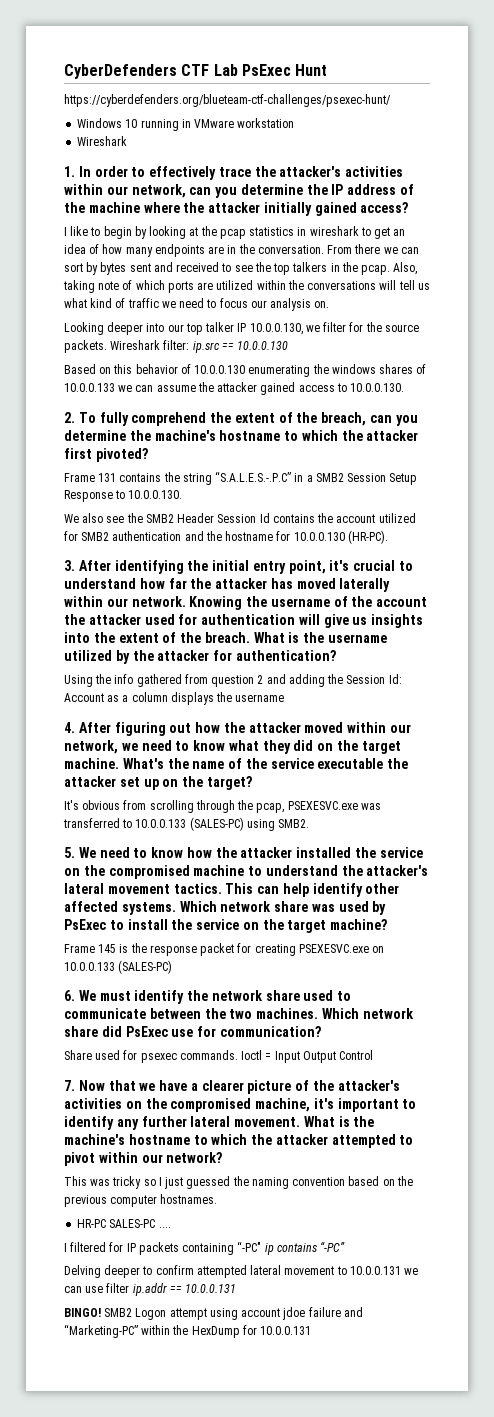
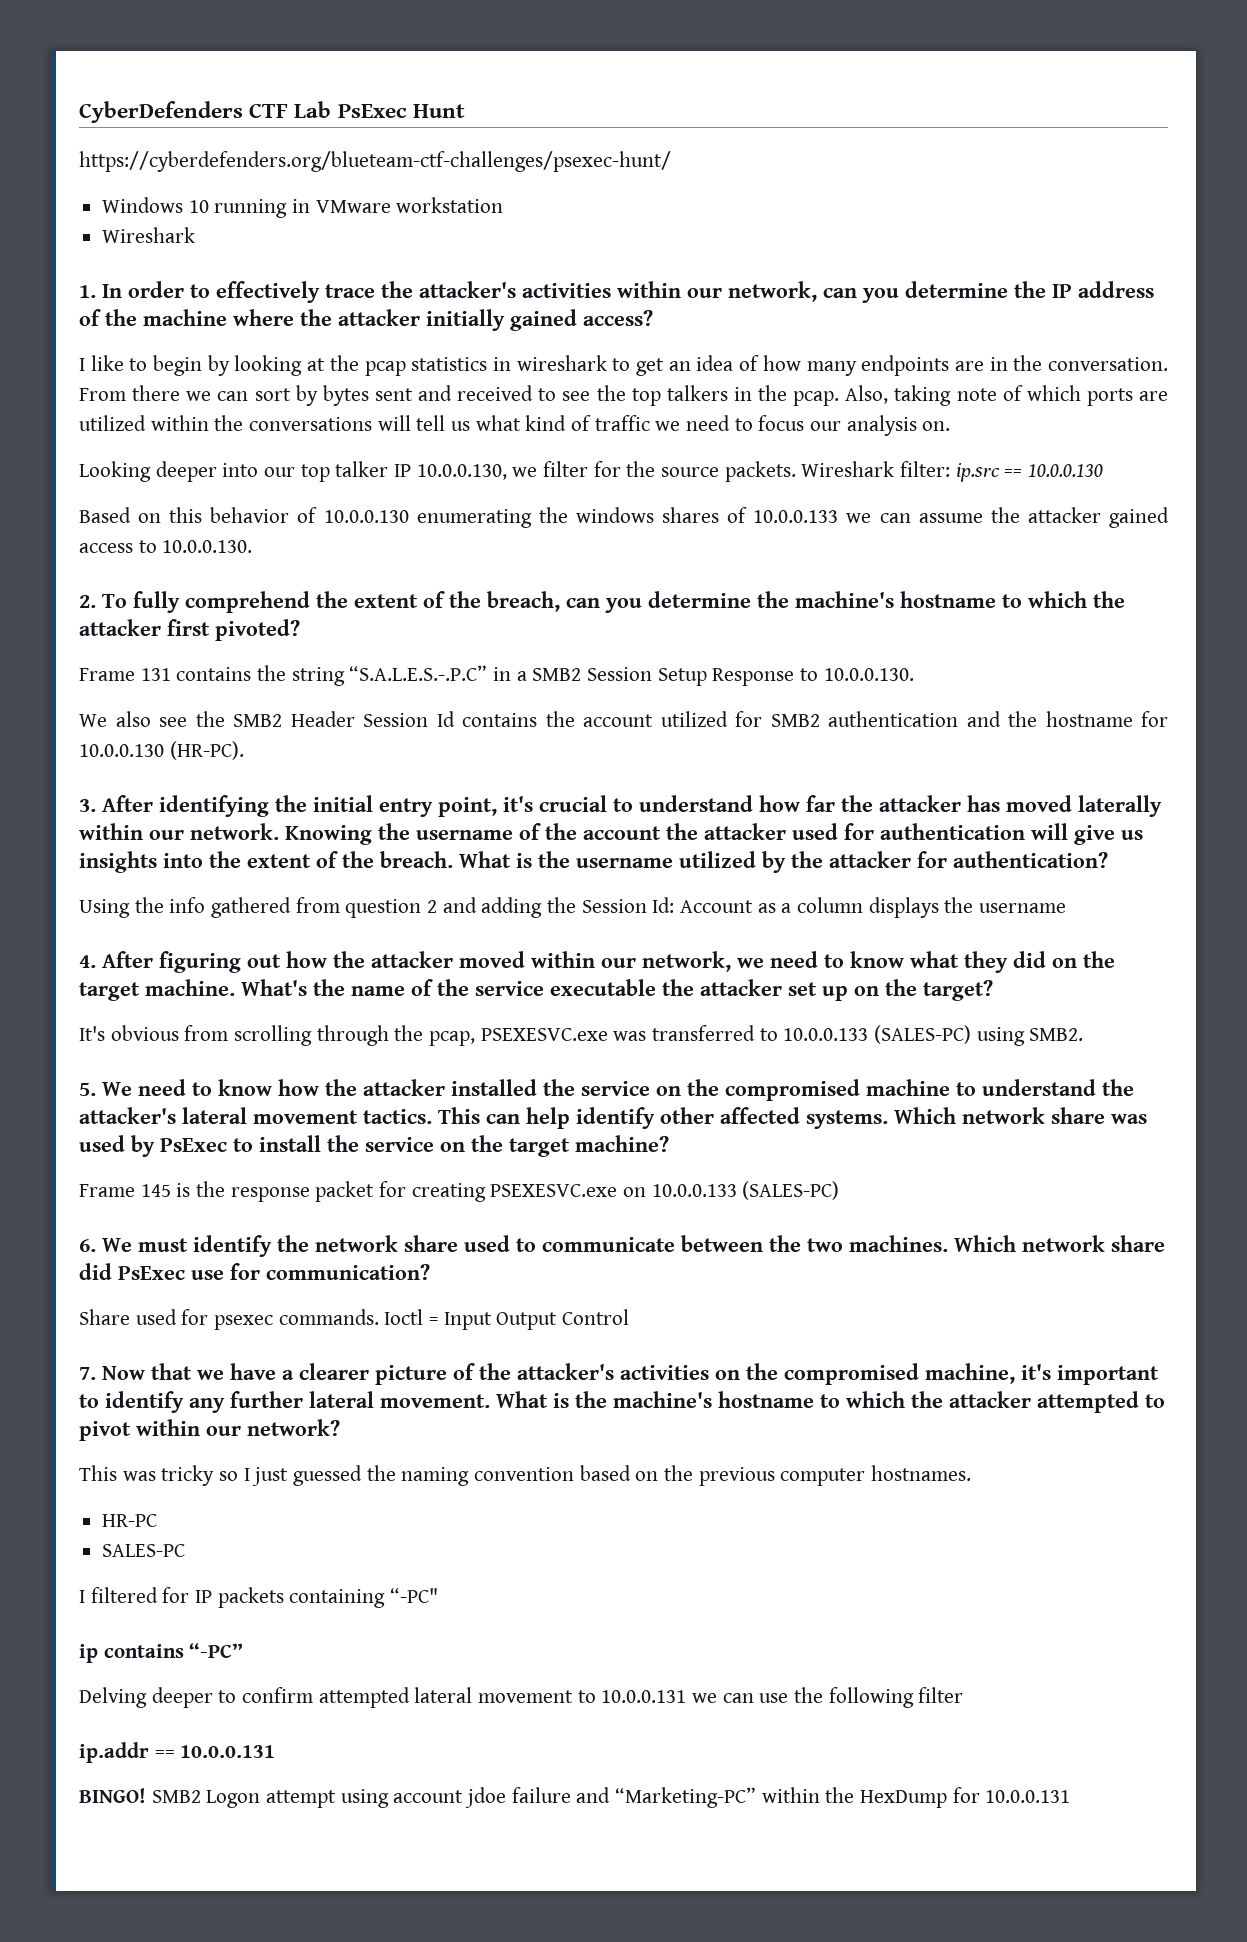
(107, 1223) none -> (158, 1520) //
[158,1227,171,1228] .... -> (186, 1550) none
(262, 1246) none -> (439, 1595) //
[106,1283,130,1293] filter -> [794,1687,964,1708] the following filter //

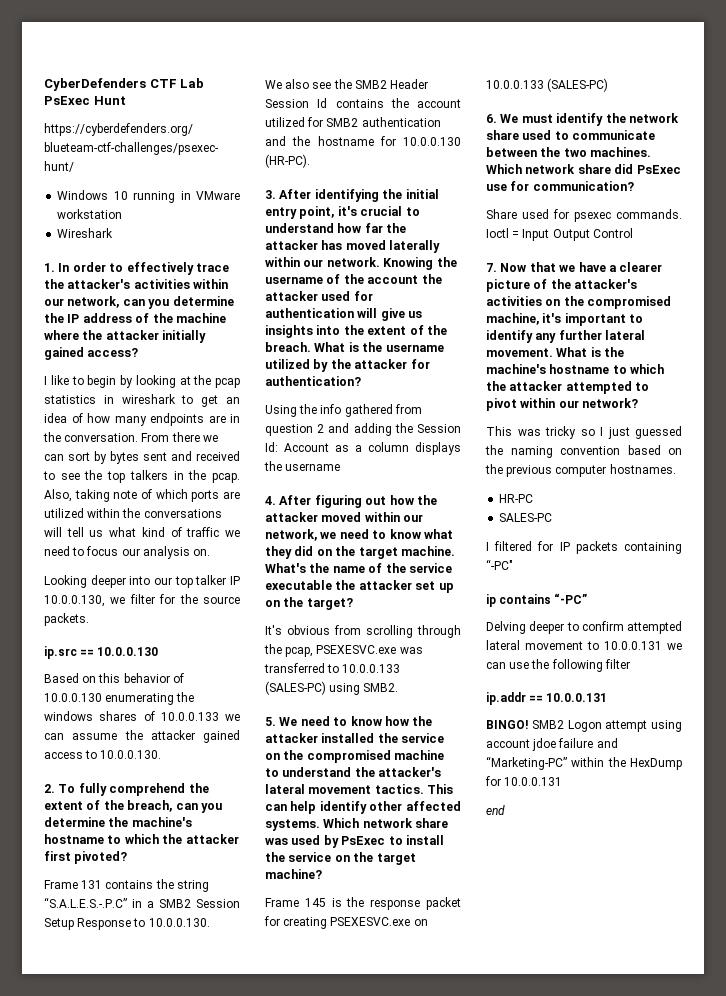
[801,461,951,477] Wireshark filter: -> (89, 619) //
(1071, 1796) none -> [486,805,505,815] // end

